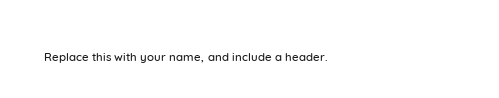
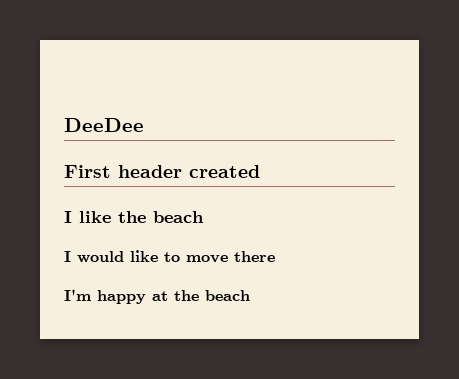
[44,53,328,63] Replace this with your name, and include a header. -> [64,118,144,132] [64,165,260,178] [64,211,204,223] [64,250,275,263] [64,289,250,304] DeeDee // First header created // I like the beach // I would like to move there // I'm happy at the beach

